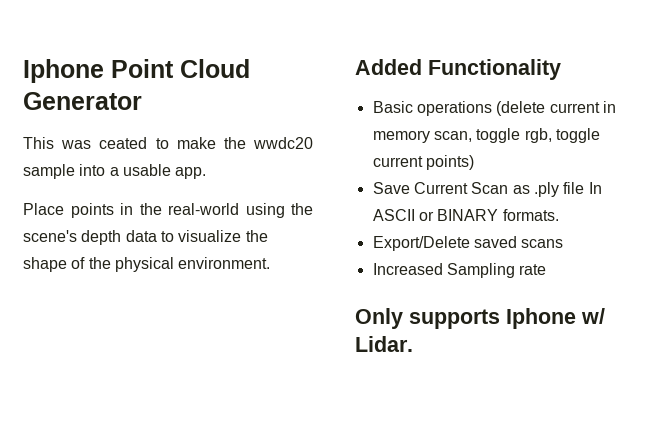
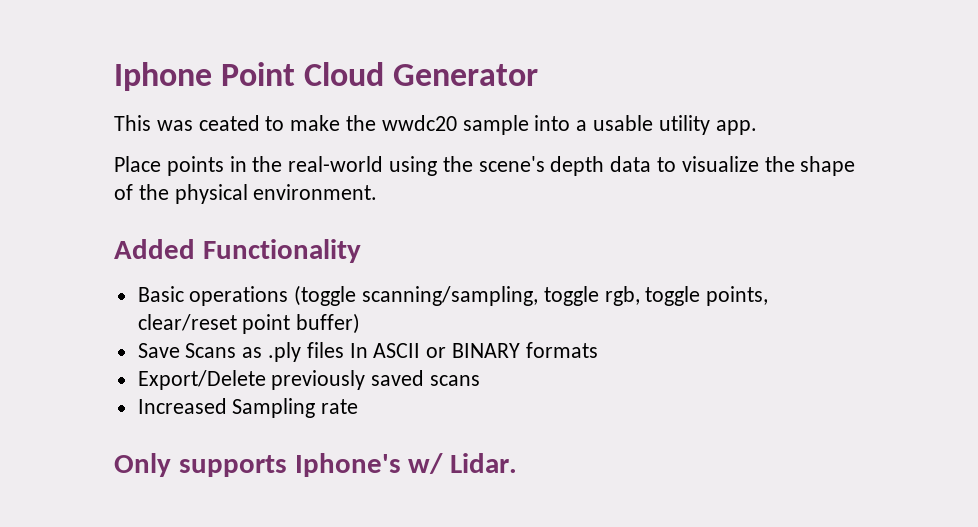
(171, 170) none -> [658,115,710,135] utility
[496,101,616,116] [372,128,600,143] [372,155,474,170] (delete current in memory scan, toggle rgb, toggle current points) -> [294,285,769,306] [137,313,361,334] (toggle scanning/sampling, toggle rgb, toggle points, clear/reset point buffer)
[413,182,509,194] Current Scan -> [185,343,237,358] Scans
[563,182,585,194] file -> [306,342,344,358] files
[502,209,559,221] formats. -> [525,342,598,358] formats
(470, 243) none -> [271,370,366,390] previously
[506,308,576,329] Iphone -> [294,453,401,477] Iphone's

